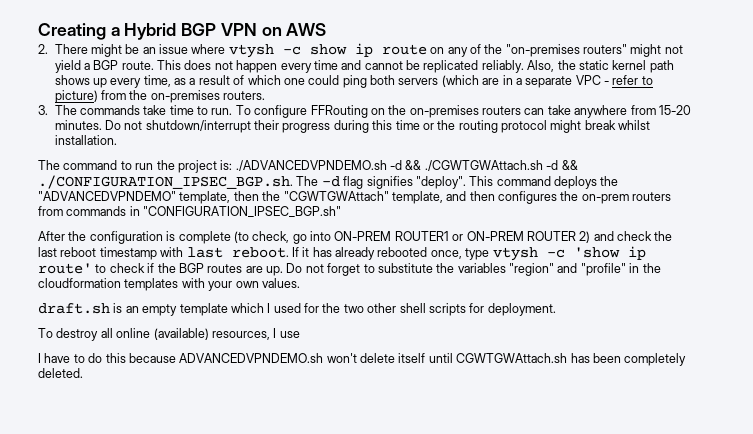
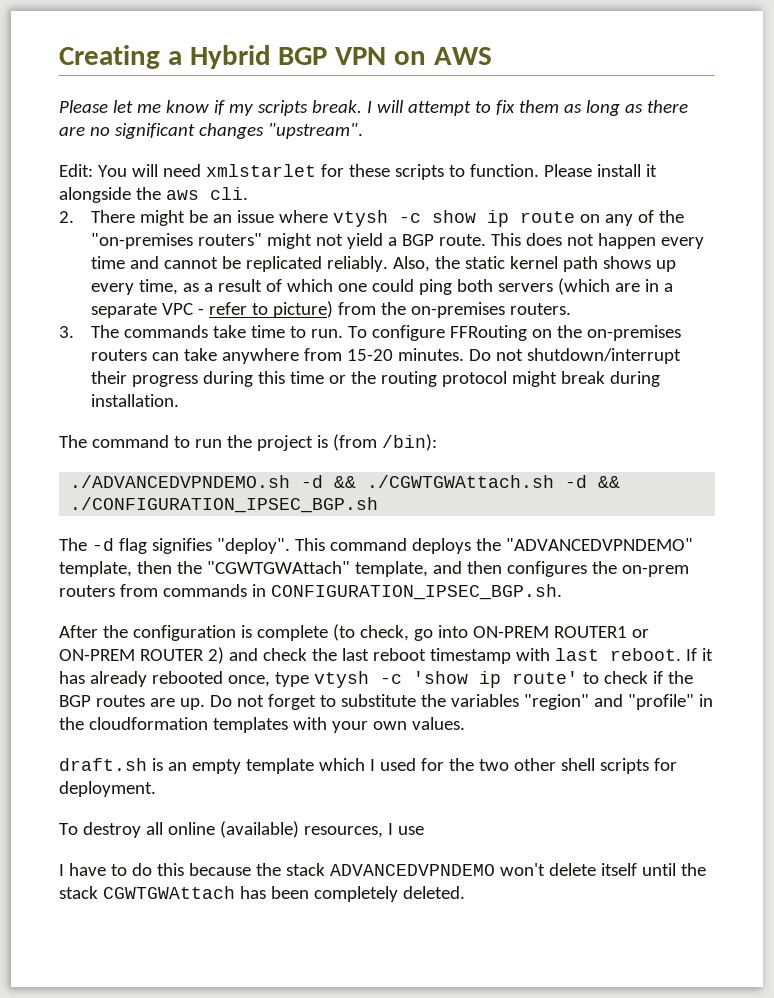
(327, 29) none -> [59,100,688,116] [59,123,363,139] [59,164,657,180] [59,187,248,203] // Please let me know if my scripts break. I will attempt to fix them as long as there are no significant changes "upstream". // Edit: You will need xmlstarlet for these scripts to function. Please install it alongside the aws cli.
[618,120,651,130] whilst -> [610,371,661,387] during
[220,160,233,170] is: -> [316,434,437,451] is (from /bin): //
[38,175,293,189] ./CONFIGURATION_IPSEC_BGP.sh. -> [70,497,379,513] ./CONFIGURATION_IPSEC_BGP.sh //
[143,206,342,217] "CONFIGURATION_IPSEC_BGP.sh" -> [270,584,562,600] CONFIGURATION_IPSEC_BGP.sh.
[179,353,324,363] ADVANCEDVPNDEMO.sh -> [255,863,495,876] the stack ADVANCEDVPNDEMO
[456,353,568,363] CGWTGWAttach.sh -> [680,863,706,876] [59,886,235,899] the stack CGWTGWAttach

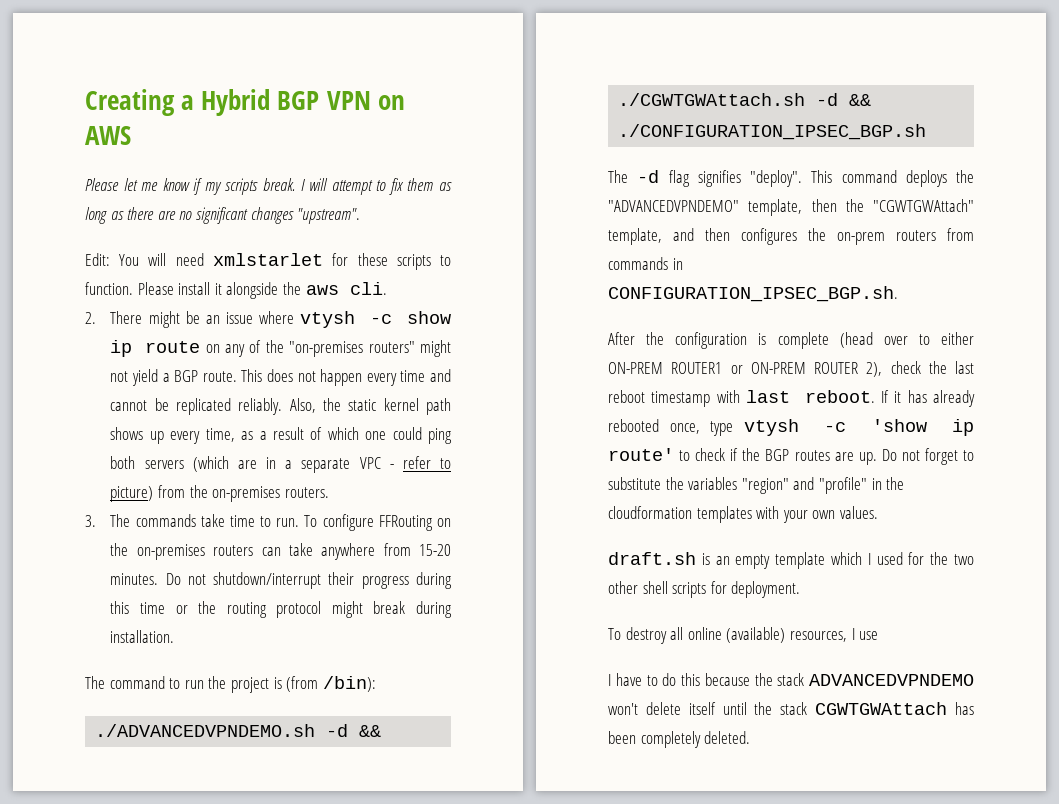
[332,624,468,641] (to check, go into -> [839,332,974,348] (head over to either
[207,647,258,664] 2) and -> [866,362,883,377] 2),

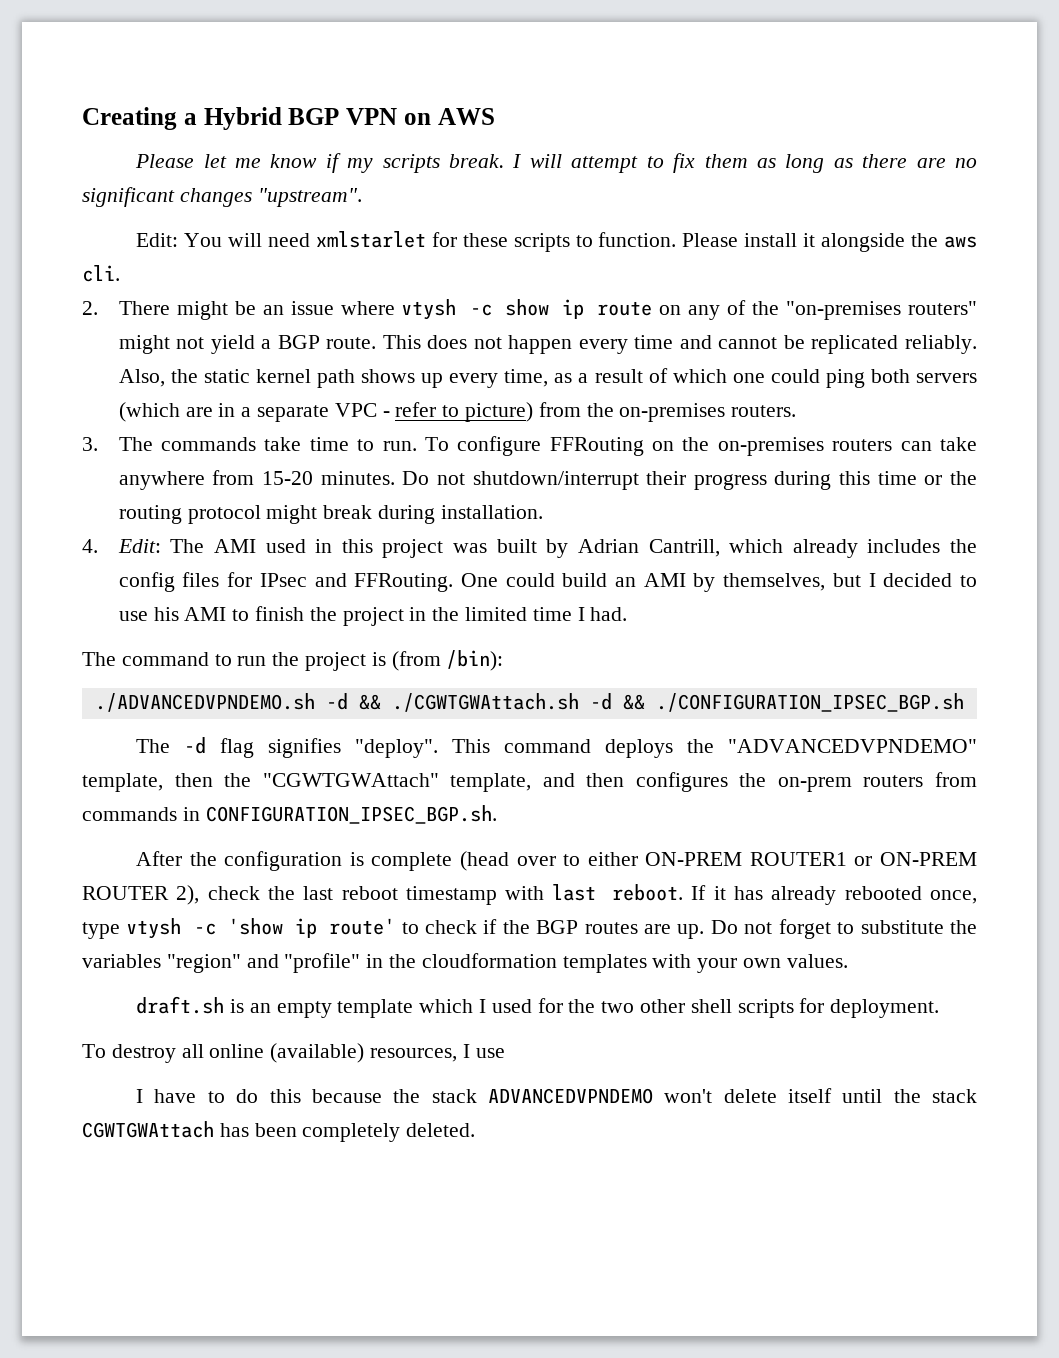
(175, 636) none -> [82,539,977,558] [118,572,978,592] [118,606,628,626] // 4. Edit: The AMI used in this project was built by Adrian Cantrill, which already includes the config files for IPsec and FFRouting. One could build an AMI by themselves, but I decided to use his AMI to finish the project in the limited time I had.

